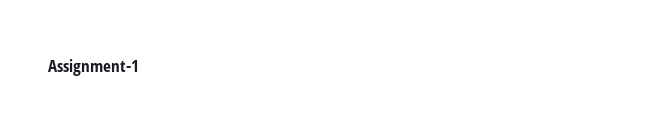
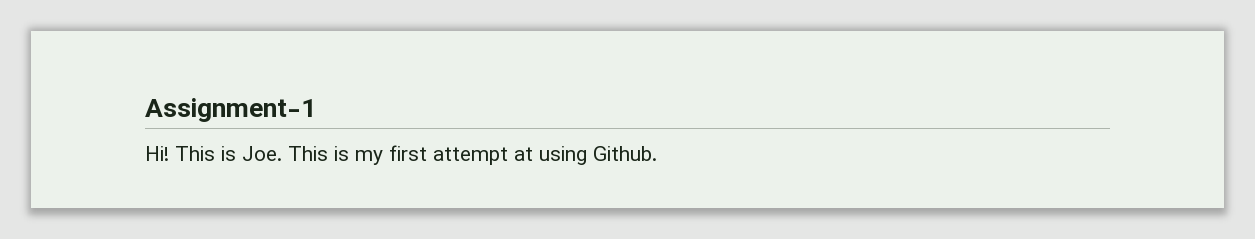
(139, 67) none -> [145,145,657,165] // Hi! This is Joe. This is my first attempt at using Github.

